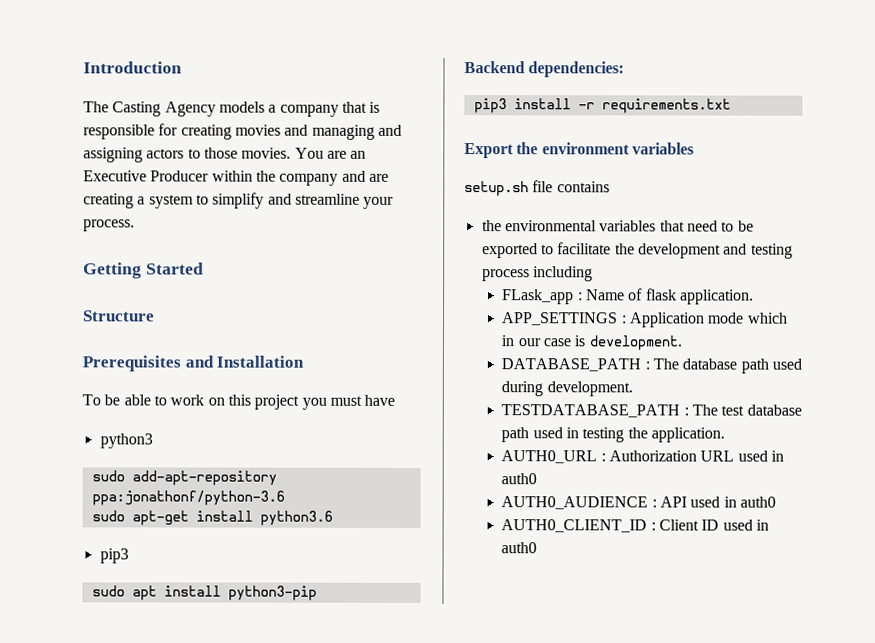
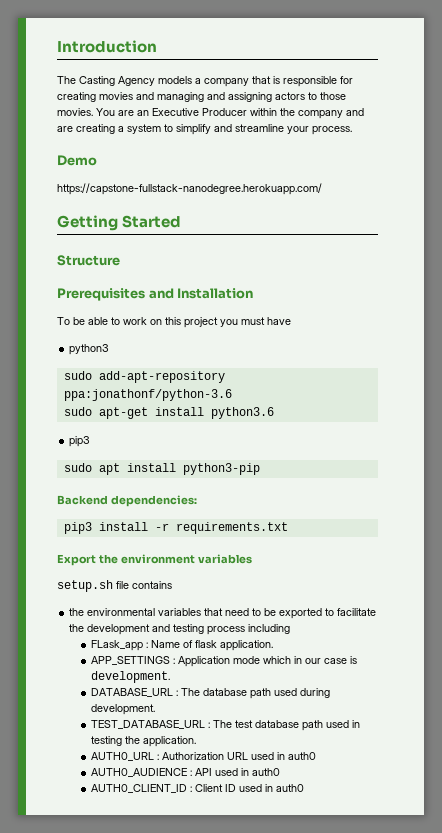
(135, 225) none -> [57,155,97,166] [57,183,322,195] // Demo // https://capstone-fullstack-nanodegree.herokuapp.com/
[501,358,642,372] DATABASE_PATH -> [90,688,173,697] DATABASE_URL
[501,404,681,418] TESTDATABASE_PATH -> [90,720,205,729] TEST_DATABASE_URL

